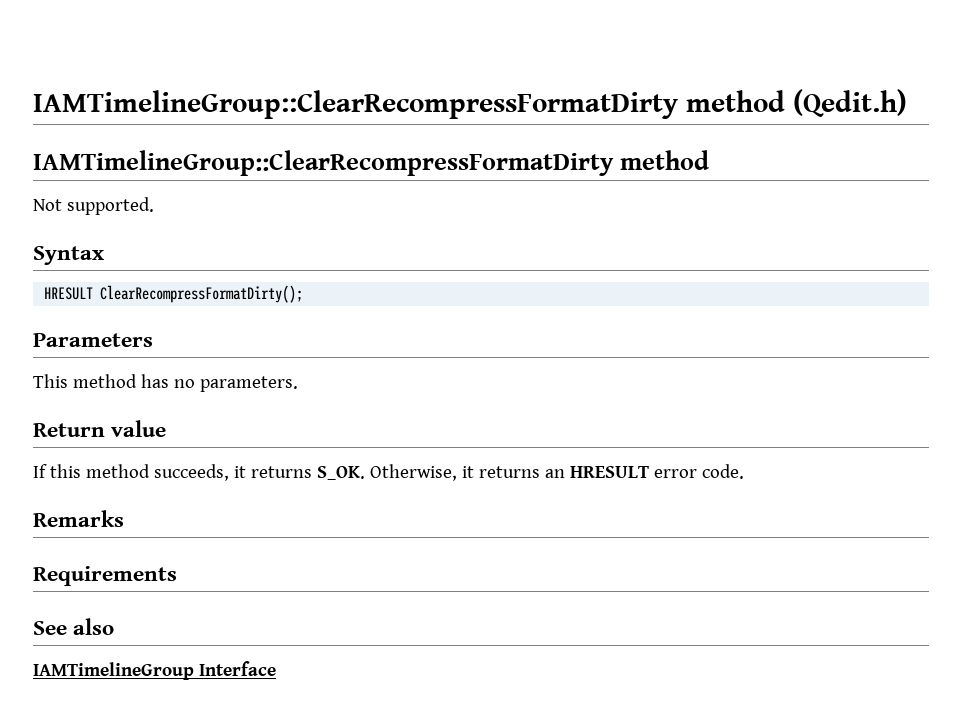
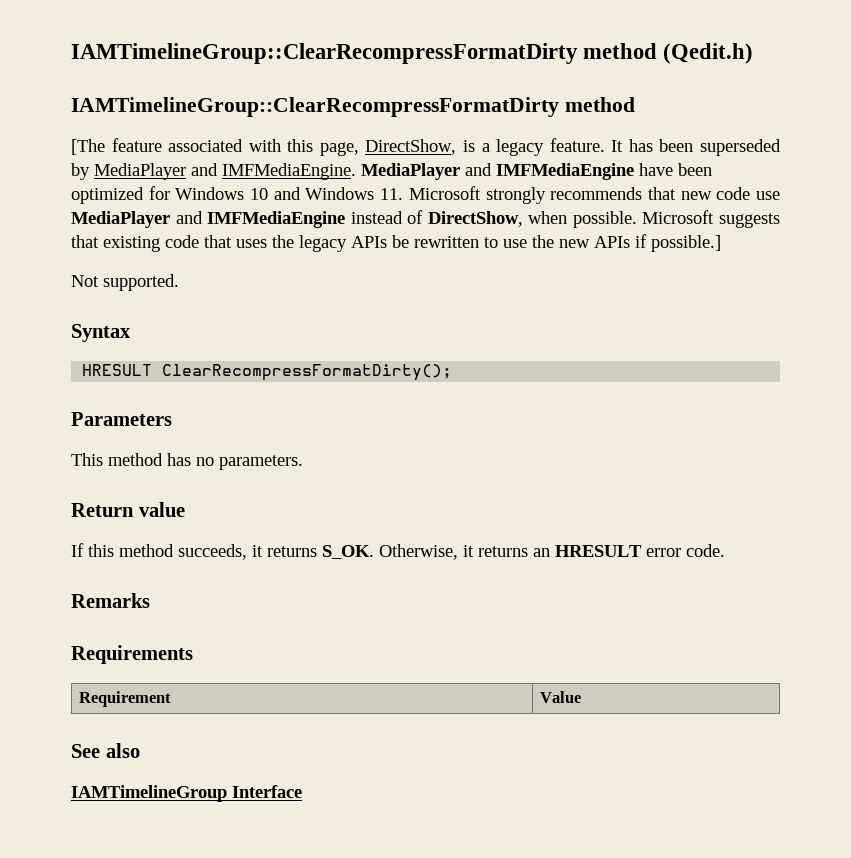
(710, 160) none -> [71,138,781,156] [71,163,712,180] [71,186,781,204] [71,210,780,228] [71,234,721,252] // [The feature associated with this page, DirectShow, is a legacy feature. It has been superseded by MediaPlayer and IMFMediaEngine. MediaPlayer and IMFMediaEngine have been optimized for Windows 10 and Windows 11. Microsoft strongly recommends that new code use MediaPlayer and IMFMediaEngine instead of DirectShow, when possible. Microsoft suggests that existing code that uses the legacy APIs be rewritten to use the new APIs if possible.]
(177, 576) none -> [79,691,172,707] [540,691,582,703] // Requirement | Value

